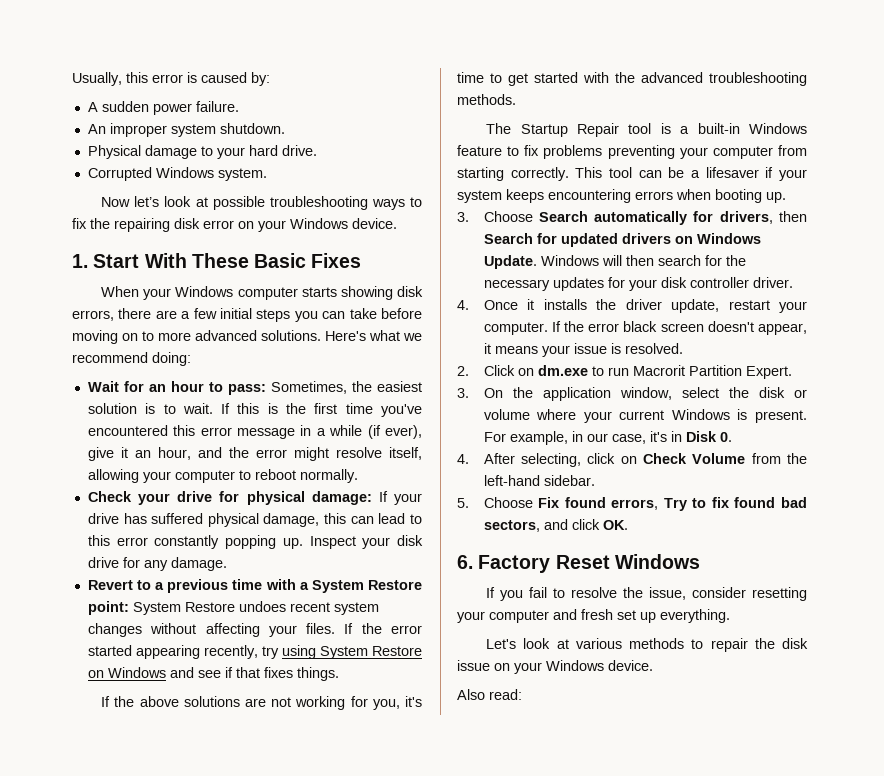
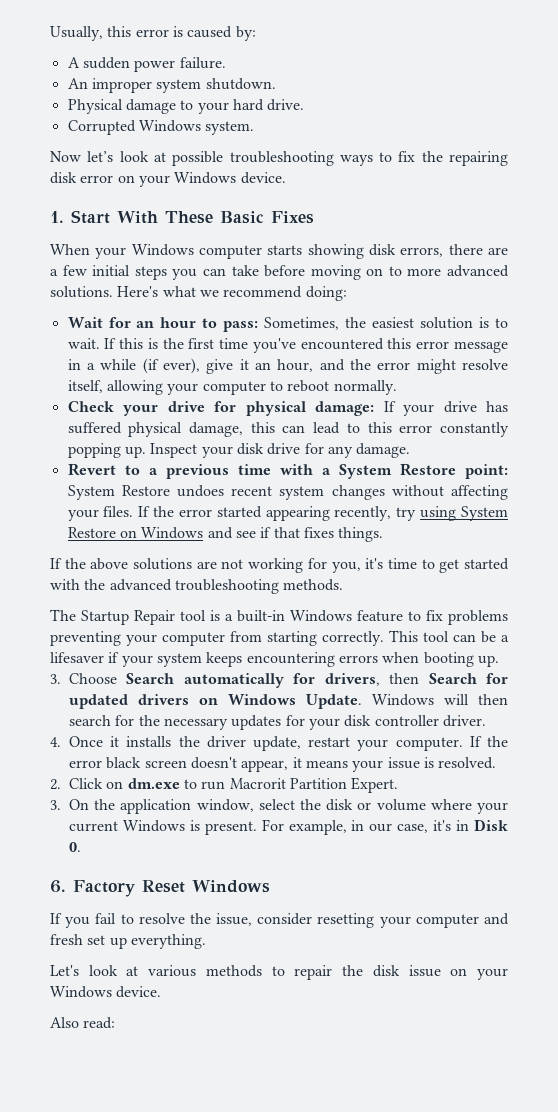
[457,453,807,467] [483,475,595,486] [457,497,807,511] [483,519,628,532] // 4. After selecting, click on Check Volume from the left-hand sidebar. // 5. Choose Fix found errors, Try to fix found bad sectors, and click OK. -> (81, 847) none

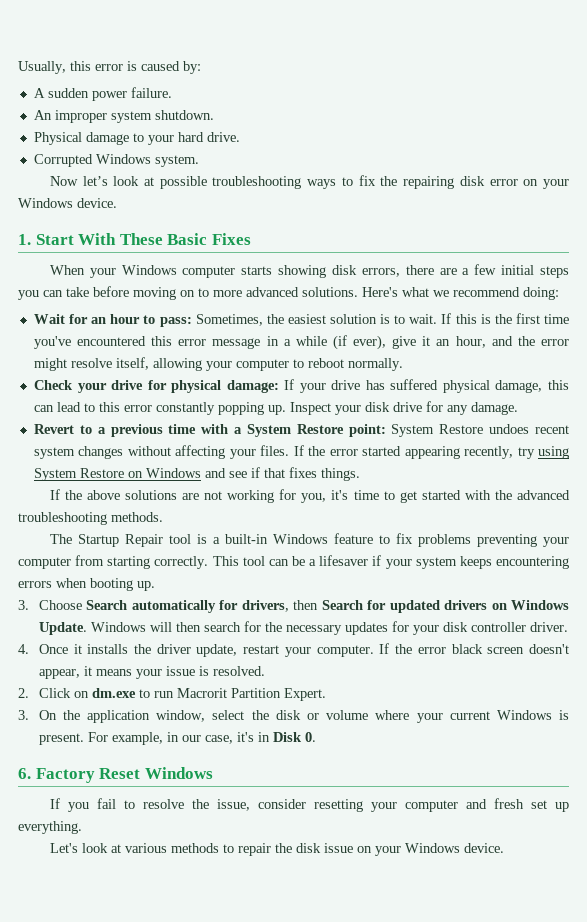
[50,1017,116,1029] // Also read: -> (504, 848) none

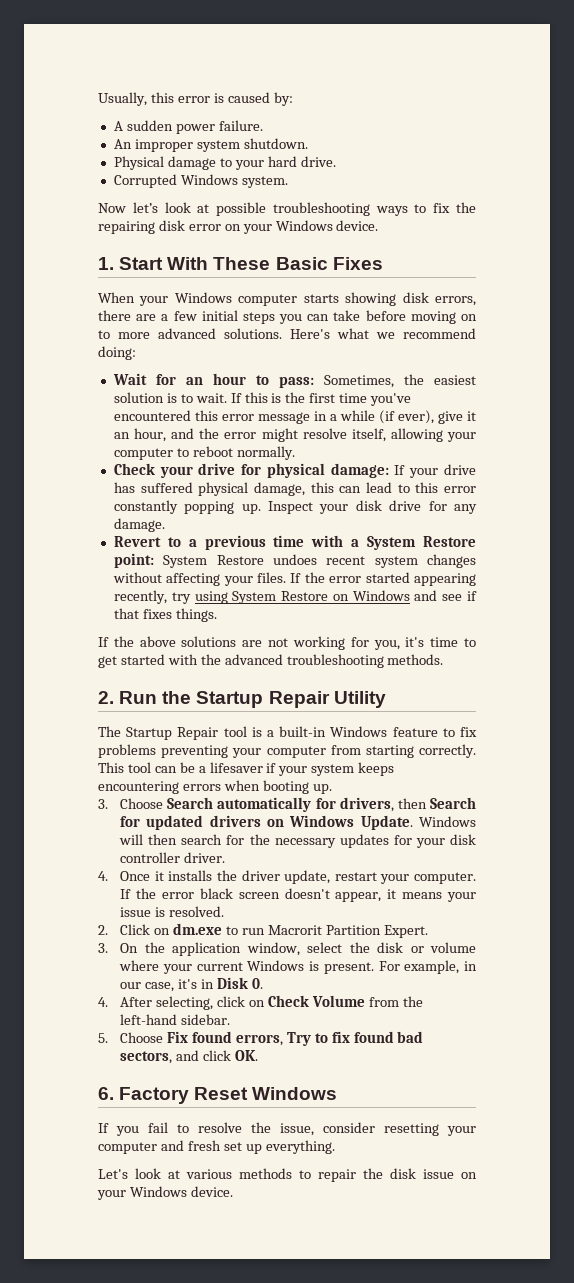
(163, 517) none -> [98,691,386,708] // 2. Run the Startup Repair Utility
(316, 737) none -> [98,995,423,1010] [120,1014,231,1025] [98,1031,424,1046] [120,1050,258,1064] // 4. After selecting, click on Check Volume from the left-hand sidebar. // 5. Choose Fix found errors, Try to fix found bad sectors, and click OK.

